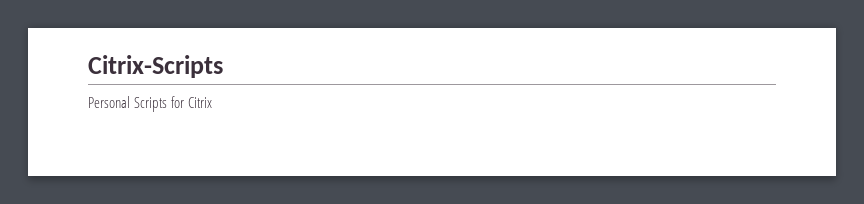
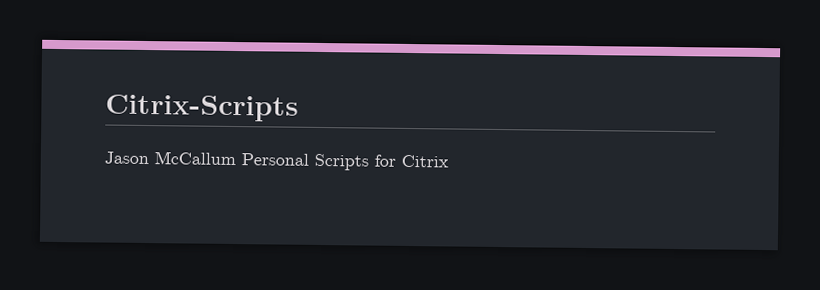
(223, 66) none -> [104,151,236,166] Jason McCallum

